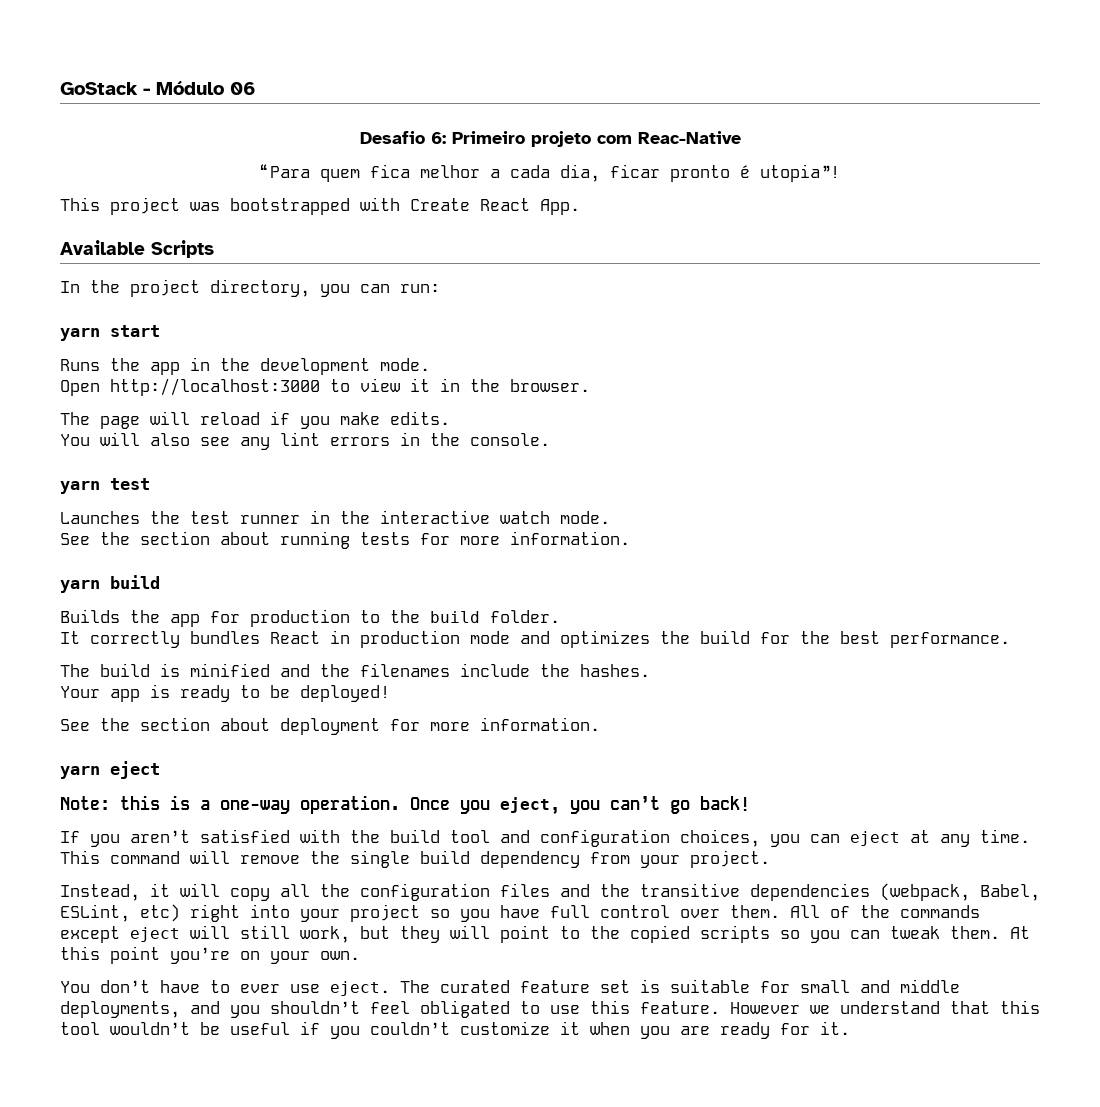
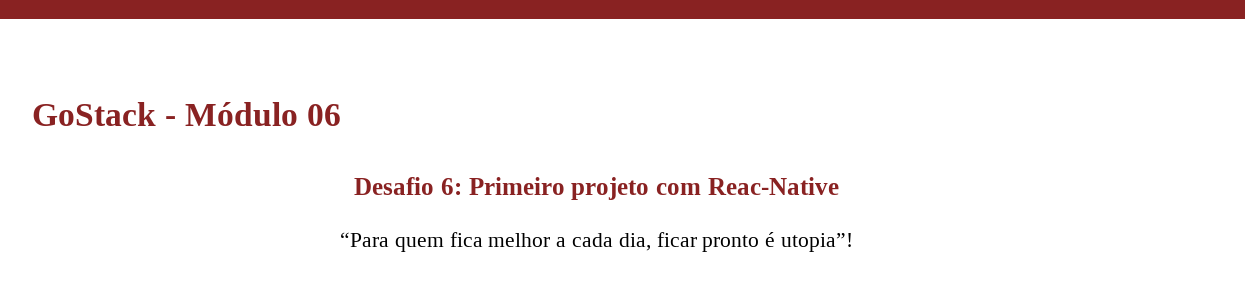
[60,197,580,215] [60,240,214,258] [60,279,440,297] [60,325,160,341] [60,357,430,375] [60,378,590,396] [60,411,450,429] [60,432,550,450] [60,478,150,494] [60,510,610,524] [60,531,630,549] [60,575,160,593] [60,609,560,627] [60,630,1010,648] [60,663,650,677] [60,684,390,702] [60,717,600,735] [60,761,160,779] [60,795,750,815] [60,829,1030,847] [60,850,770,868] [60,883,1040,901] [60,904,980,922] [60,925,1030,943] [60,946,360,964] [60,979,960,996] [60,1000,1040,1018] [60,1021,850,1039] // This project was bootstrapped with Create React App. // Available Scripts // In the project directory, you can run: // yarn start // Runs the app in the development mode. // Open http://localhost:3000 to view it in the browser. // The page will reload if you make edits. // You will also see any lint errors in the console. // yarn test // Launches the test runner in the interactive watch mode. // See the section about running tests for more information. // yarn build // Builds the app for production to the build folder. // It correctly bundles React in production mode and optimizes the build for the best performance. // The build is minified and the filenames include the hashes. // Your app is ready to be deployed! // See the section about deployment for more information. // yarn eject // Note: this is a one-way operation. Once you eject, you can’t go back! // If you aren’t satisfied with the build tool and configuration choices, you can eject at any time. This command will remove the single build dependency from your project. // Instead, it will copy all the configuration files and the transitive dependencies (webpack, Babel, ESLint, etc) right into your project so you have full control over them. All of the commands except eject will still work, but they will point to the copied scripts so you can tweak them. At this point you’re on your own. // You don’t have to ever use eject. The curated feature set is suitable for small and middle deployments, and you shouldn’t feel obligated to use this feature. However we understand that this tool wouldn’t be useful if you couldn’t customize it when you are ready for it. -> (854, 242) none

